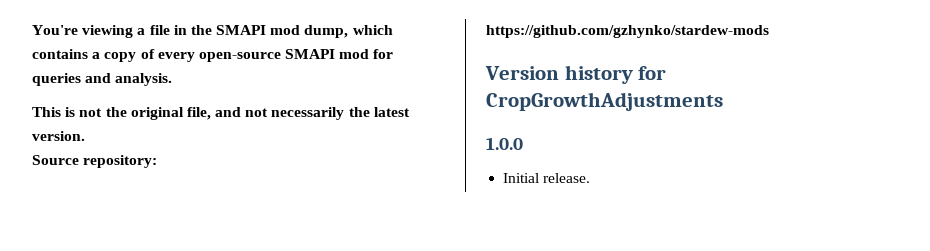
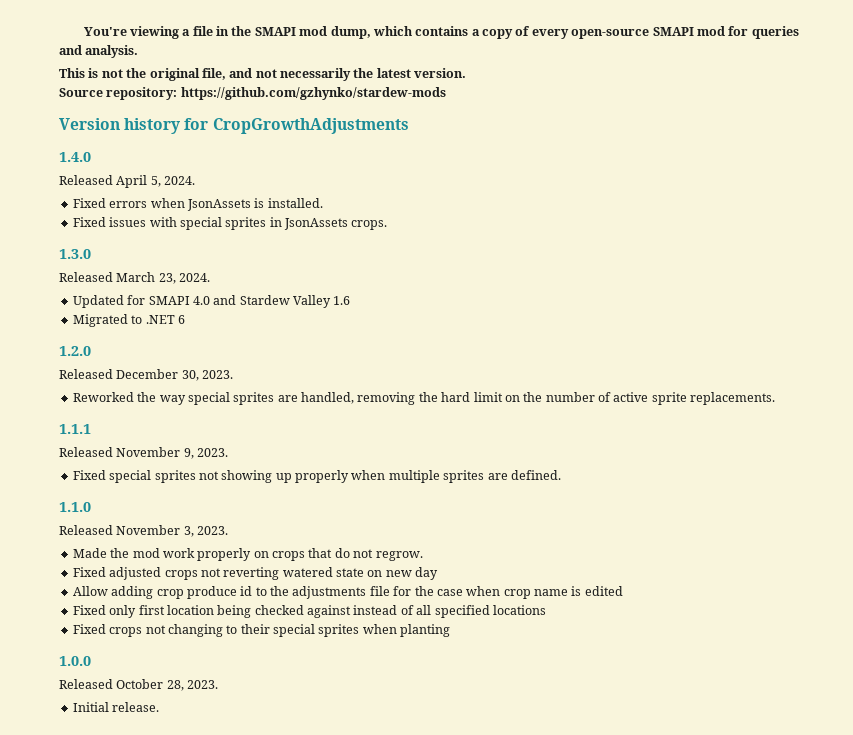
[486,137,523,150] 1.0.0 -> [59,152,91,162] [59,175,196,188] [72,198,323,211] [72,217,388,230] [59,249,91,259] [59,272,211,284] [72,295,351,308] [72,314,185,327] [59,346,91,356] [59,369,234,381] [72,392,776,405] [59,424,91,434] [59,447,229,459] [72,470,561,483] [59,502,91,512] [59,525,229,537] [72,548,423,561] [72,567,439,580] [72,586,623,599] [72,605,546,618] [72,624,451,637] [59,656,91,666] [59,679,219,691] 1.4.0 // Released April 5, 2024. // Fixed errors when JsonAssets is installed. // Fixed issues with special sprites in JsonAssets crops. // 1.3.0 // Released March 23, 2024. // Updated for SMAPI 4.0 and Stardew Valley 1.6 // Migrated to .NET 6 // 1.2.0 // Released December 30, 2023. // Reworked the way special sprites are handled, removing the hard limit on the number of active sprite replacements. // 1.1.1 // Released November 9, 2023. // Fixed special sprites not showing up properly when multiple sprites are defined. // 1.1.0 // Released November 3, 2023. // Made the mod work properly on crops that do not regrow. // Fixed adjusted crops not reverting watered state on new day // Allow adding crop produce id to the adjustments file for the case when crop name is edited // Fixed only first location being checked against instead of all specified locations // Fixed crops not changing to their special sprites when planting // 1.0.0 // Released October 28, 2023.

